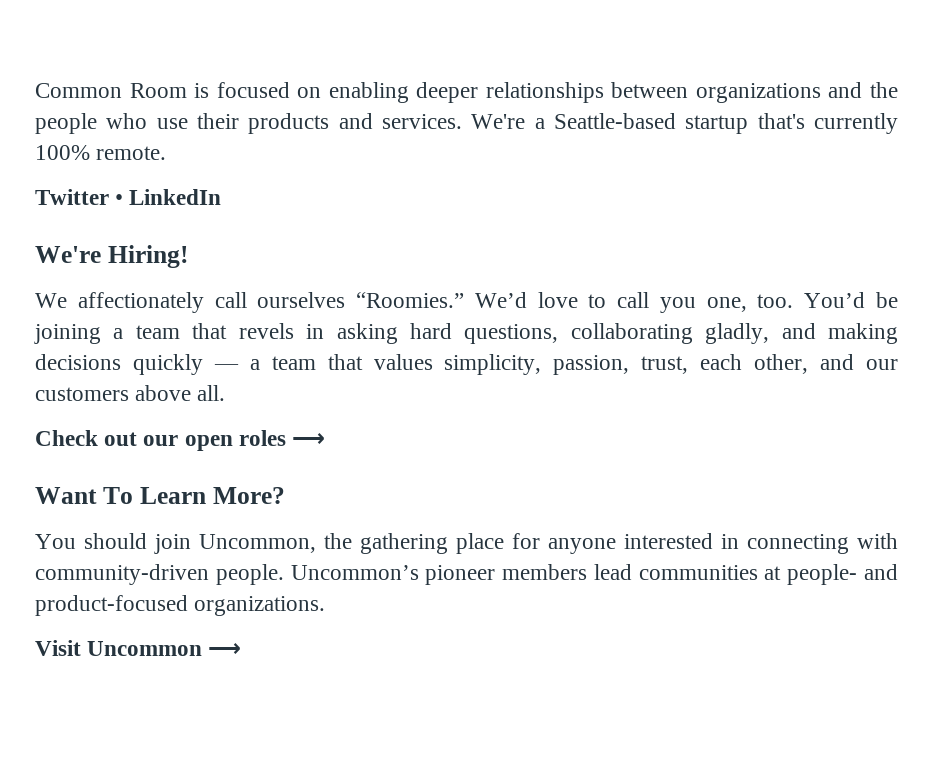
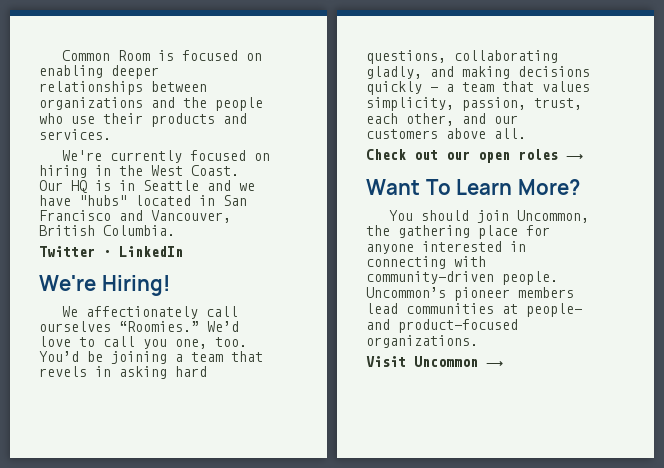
[471,113,898,134] [35,145,167,160] We're a Seattle-based startup that's currently 100% remote. -> [61,150,270,163] [39,165,239,178] [39,180,255,193] [39,195,247,206] [39,210,231,223] [39,225,175,236] // We're currently focused on hiring in the West Coast. Our HQ is in Seattle and we have "hubs" located in San Francisco and Vancouver, British Columbia.

